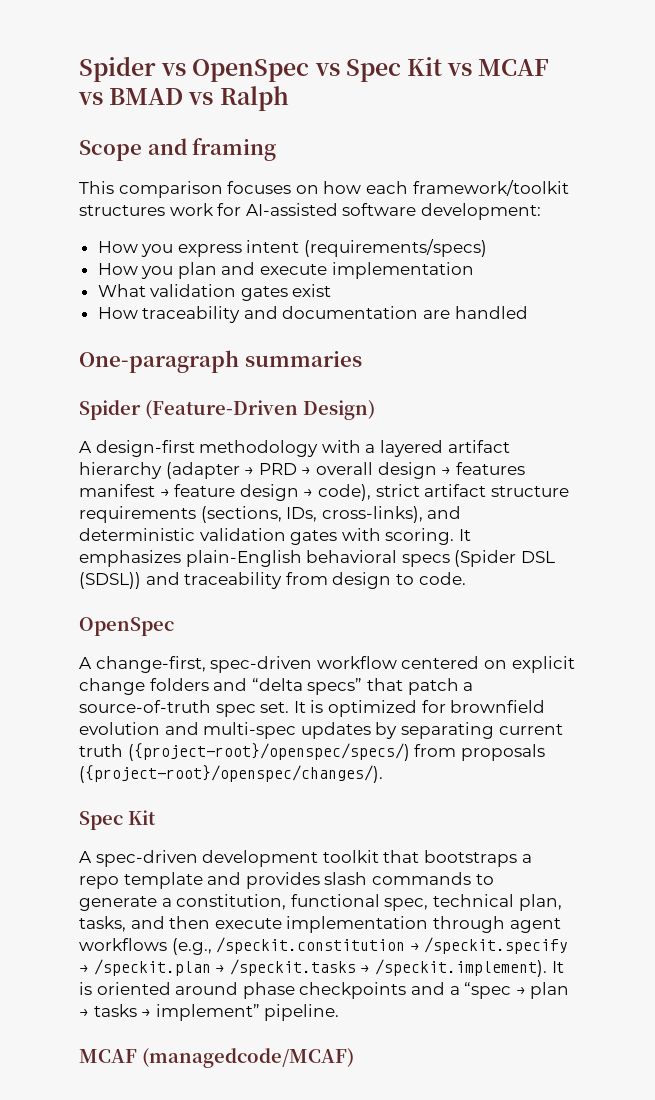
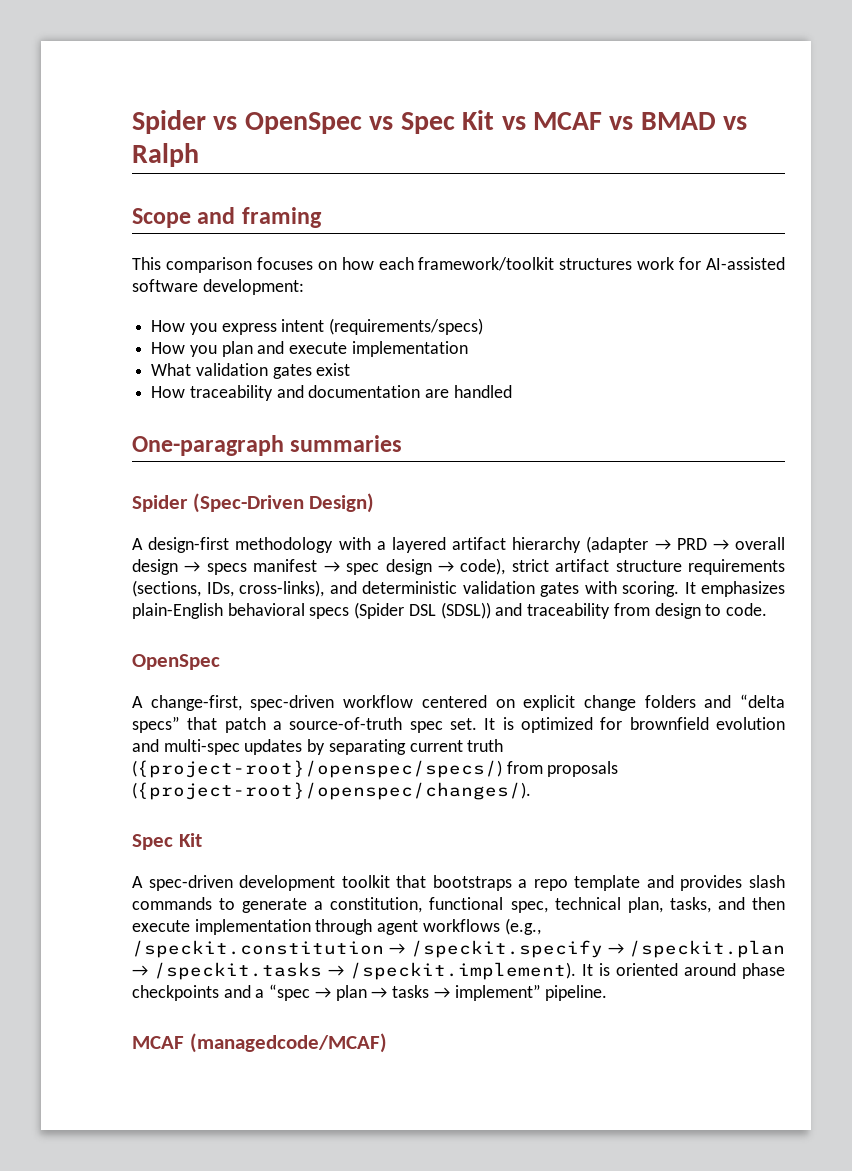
[145,400,298,419] (Feature-Driven -> [192,493,304,513] (Spec-Driven
[455,462,525,475] features -> [206,563,247,575] specs
[174,484,236,497] feature -> [346,563,380,575] spec

